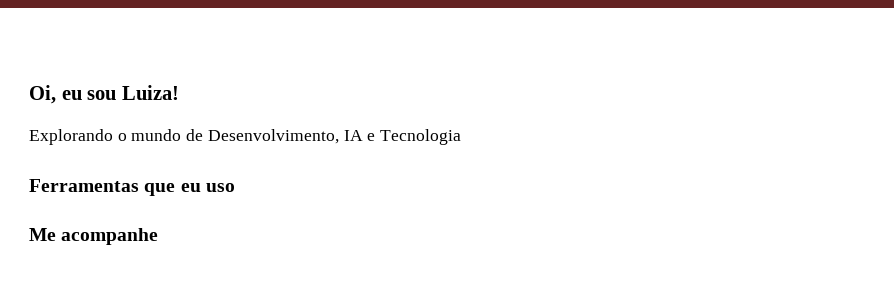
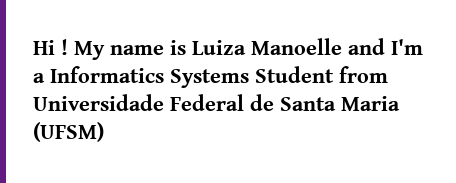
[29,85,179,104] [29,129,462,145] [29,179,235,196] [29,228,159,245] Oi, eu sou Luiza! // Explorando o mundo de Desenvolvimento, IA e Tecnologia // Ferramentas que eu uso // Me acompanhe -> [33,38,423,60] [33,66,388,88] [33,94,400,111] [33,122,104,142] Hi ! My name is Luiza Manoelle and I'm a Informatics Systems Student from Universidade Federal de Santa Maria (UFSM)

